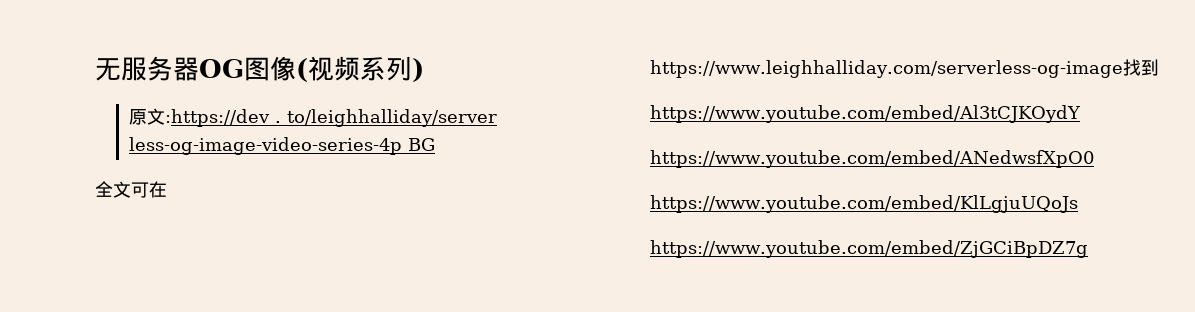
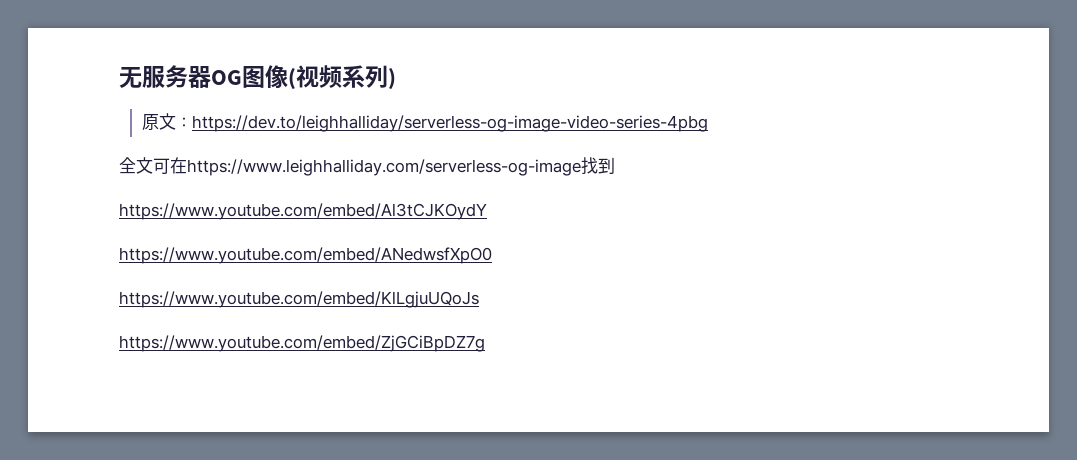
[164,109,497,127] [128,137,435,155] :https://dev . to/leighhalliday/server less-og-image-video-series-4p BG -> [175,115,708,132] ：https://dev.to/leighhalliday/serverless-og-image-video-series-4pbg

